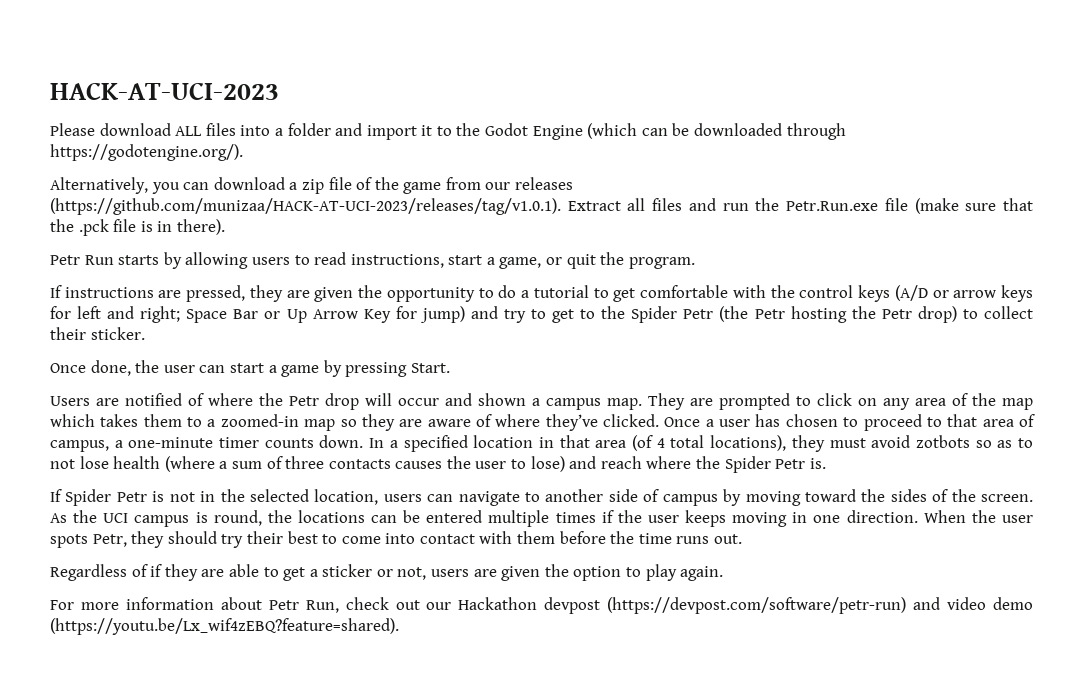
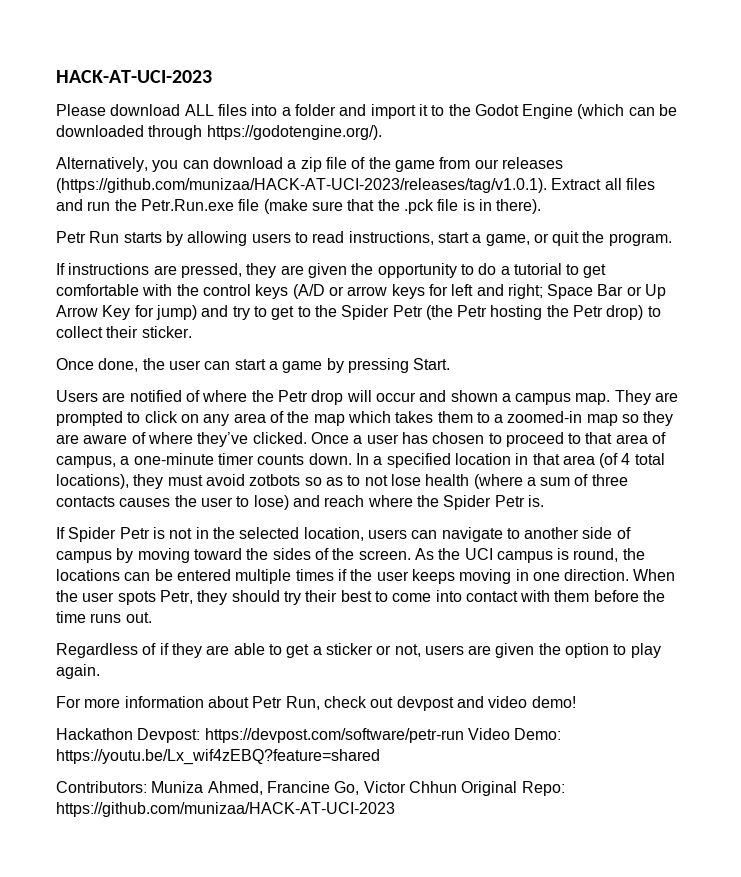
[426,597,1033,614] [50,618,399,635] our Hackathon devpost (https://devpost.com/software/petr-run) and video demo (https://youtu.be/Lx_wif4zEBQ?feature=shared). -> [396,696,576,711] [56,728,562,743] [56,749,380,765] [56,781,565,796] [56,802,395,817] devpost and video demo! // Hackathon Devpost: https://devpost.com/software/petr-run Video Demo: https://youtu.be/Lx_wif4zEBQ?feature=shared // Contributors: Muniza Ahmed, Francine Go, Victor Chhun Original Repo: https://github.com/munizaa/HACK-AT-UCI-2023

